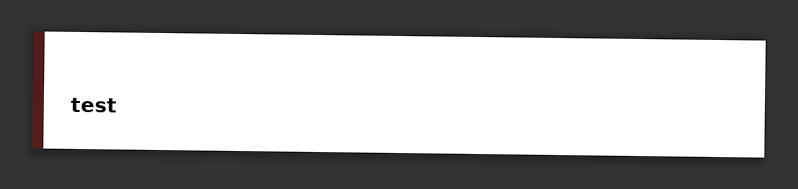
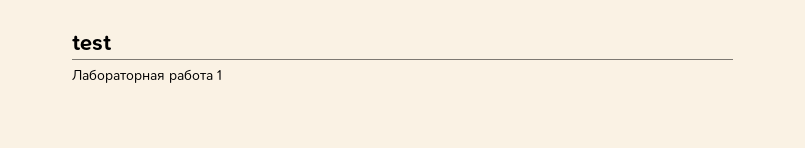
(117, 105) none -> [72,69,222,83] // Лабораторная работа 1

